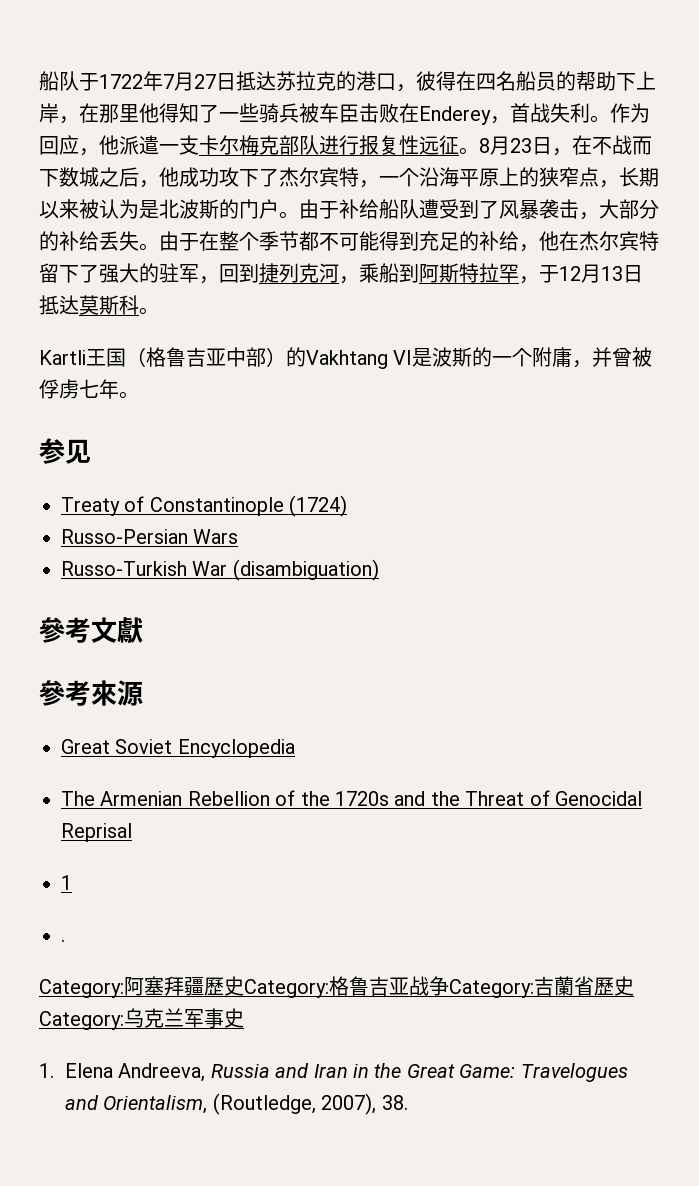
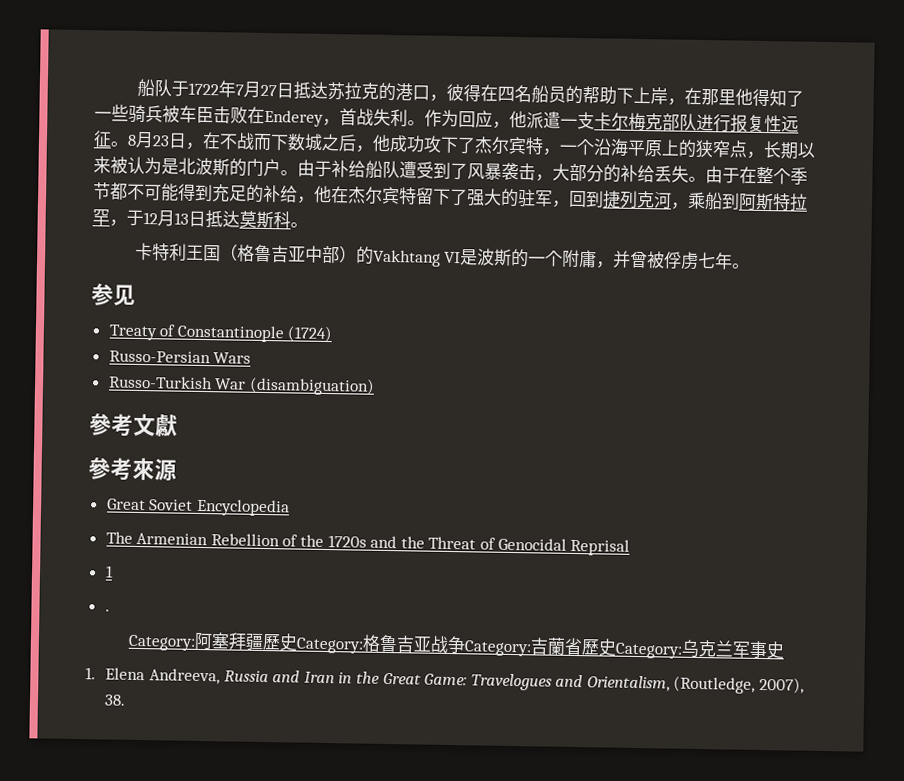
[39,350,86,365] Kartli -> [134,242,187,261] 卡特利

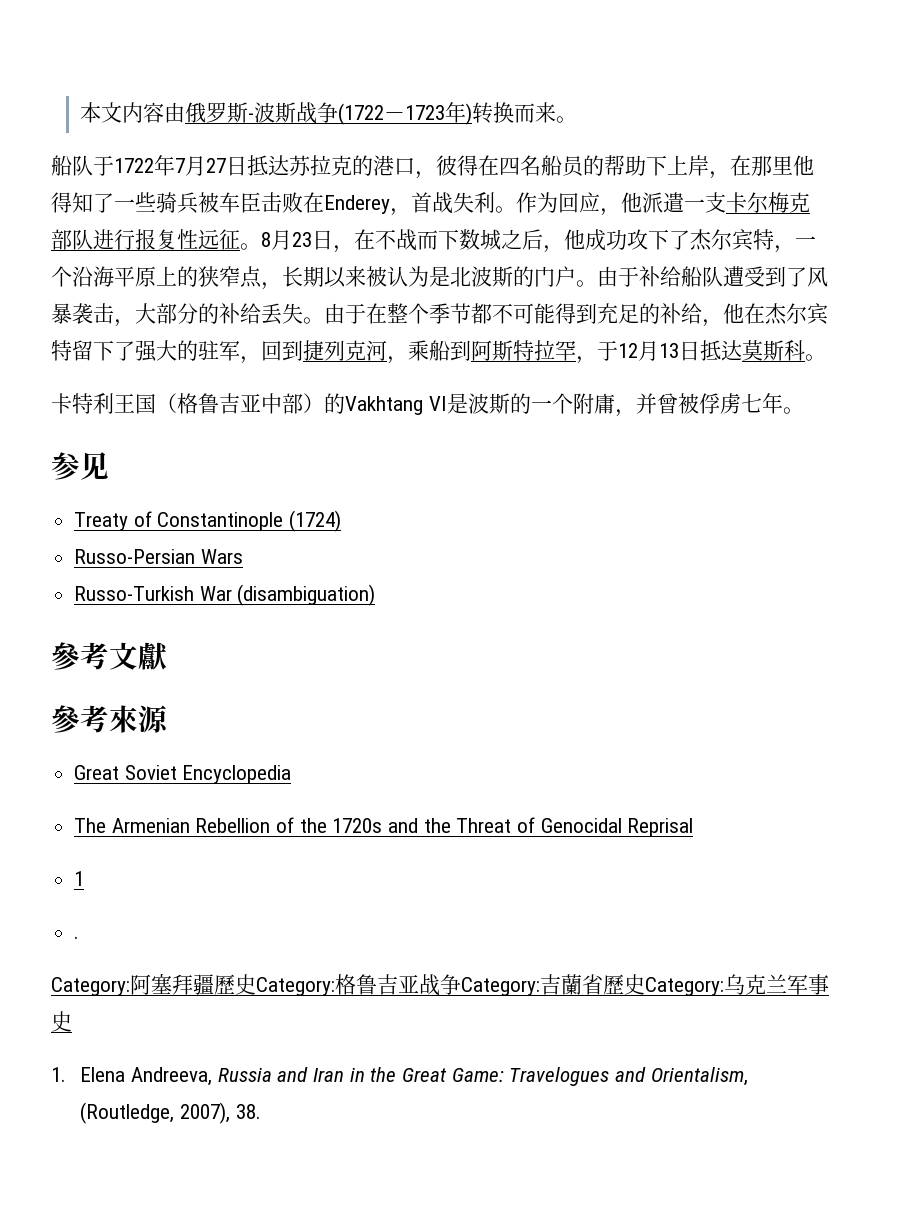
(136, 88) none -> [80,102,578,125] 本文内容由俄罗斯-波斯战争(1722－1723年)转换而来。 //

